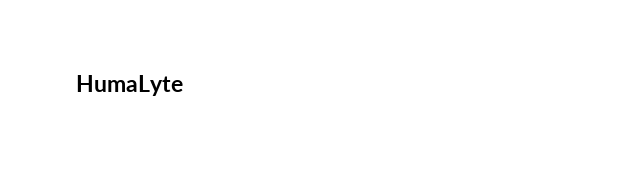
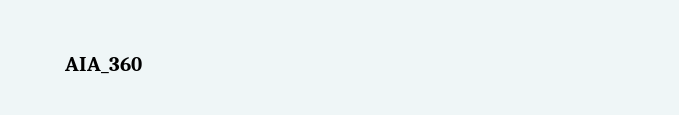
[76,75,183,96] HumaLyte -> [64,57,142,74] AIA_360

